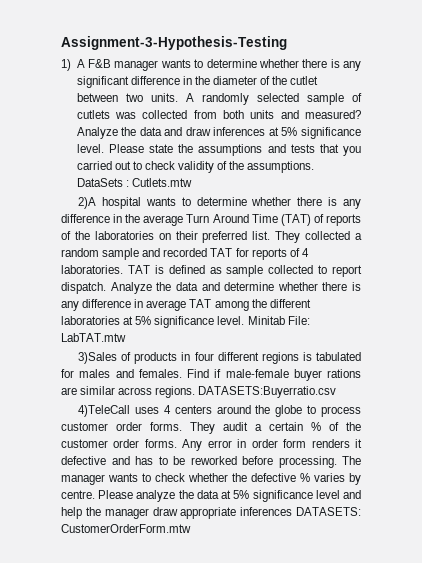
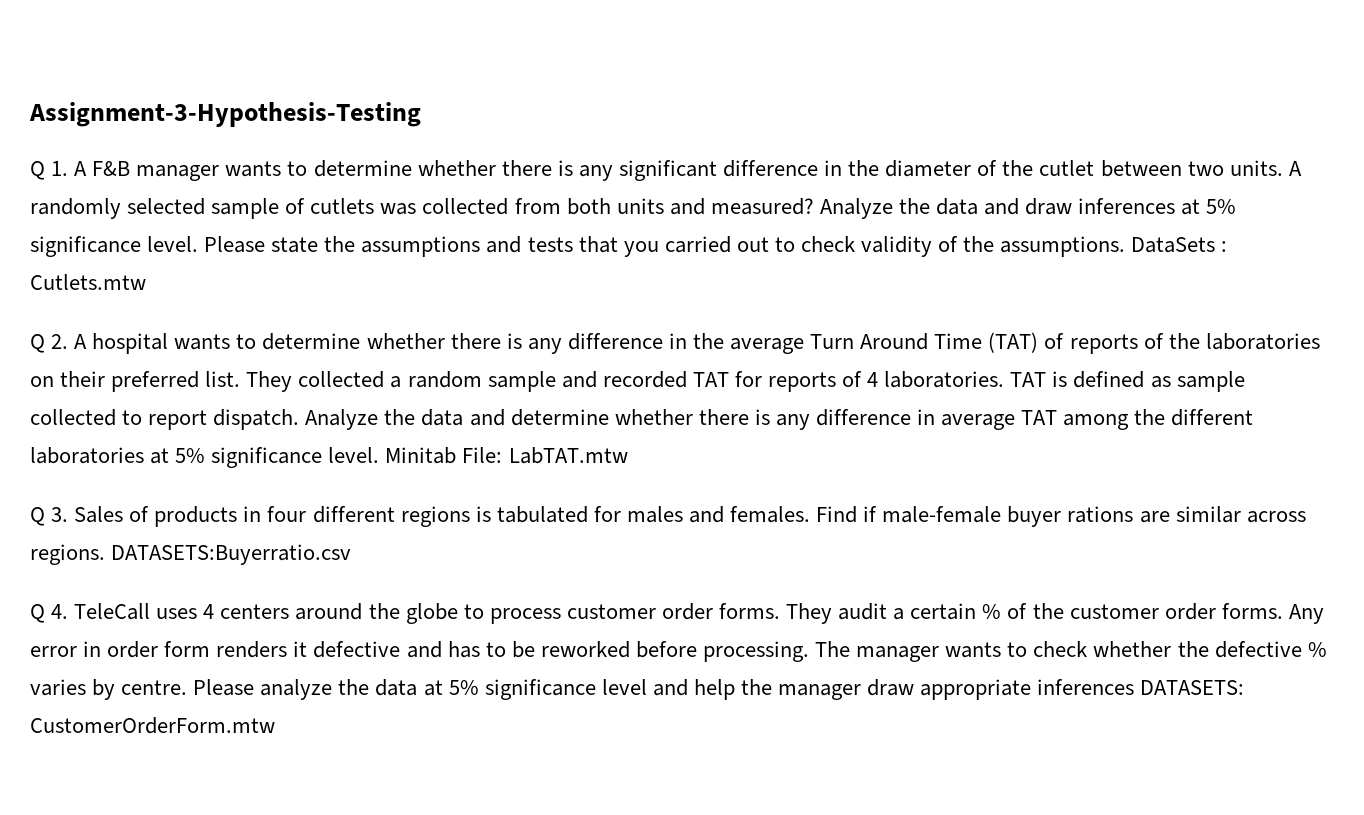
[61,59,71,71] 1) -> [30,161,69,180] Q 1.
[78,197,97,209] 2)A -> [30,334,88,353] Q 2. A
[78,352,118,364] 3)Sales -> [30,506,124,526] Q 3. Sales
[78,405,131,417] 4)TeleCall -> [30,603,151,623] Q 4. TeleCall

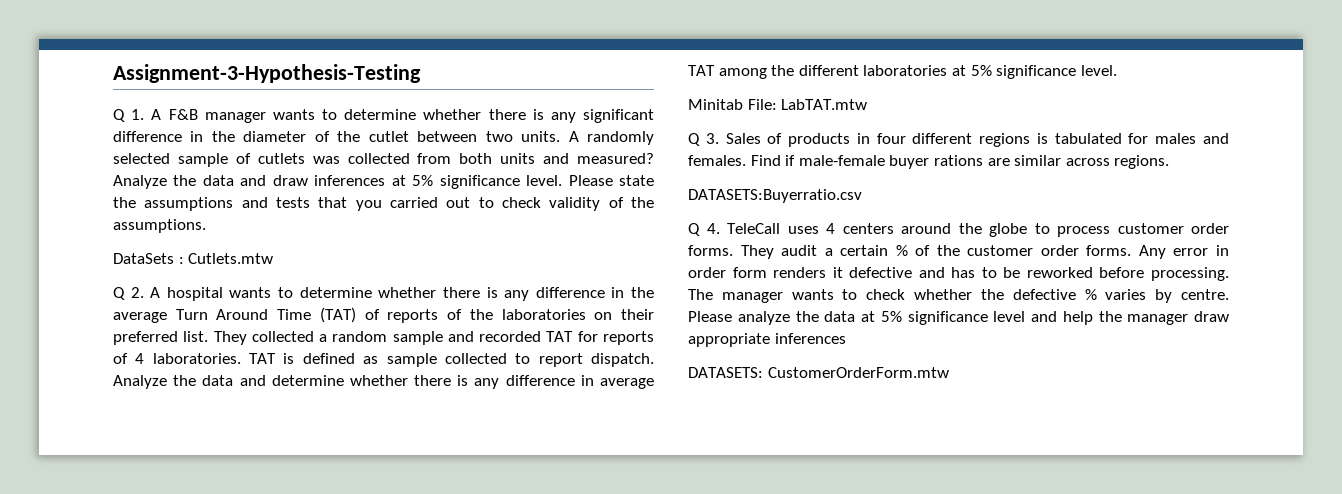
(1126, 246) none -> (206, 226) //
(380, 455) none -> (1117, 70) //
(105, 554) none -> (1170, 162) //
(1135, 687) none -> (846, 338) //

